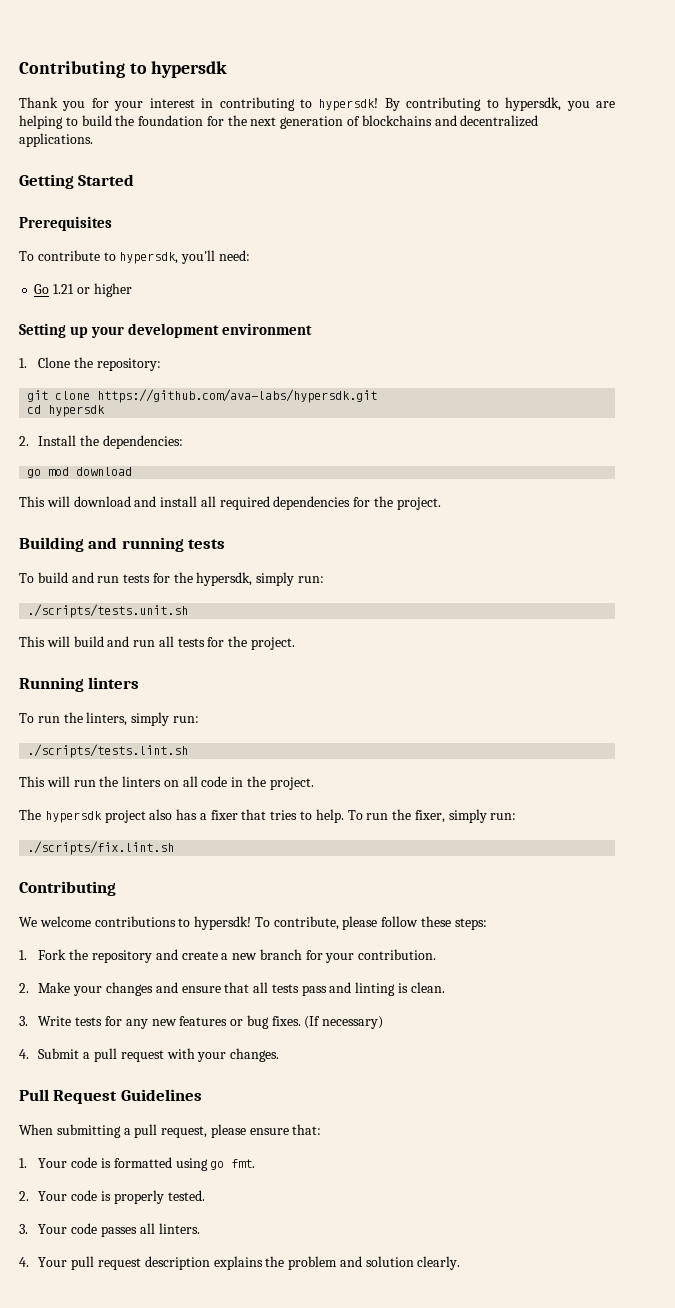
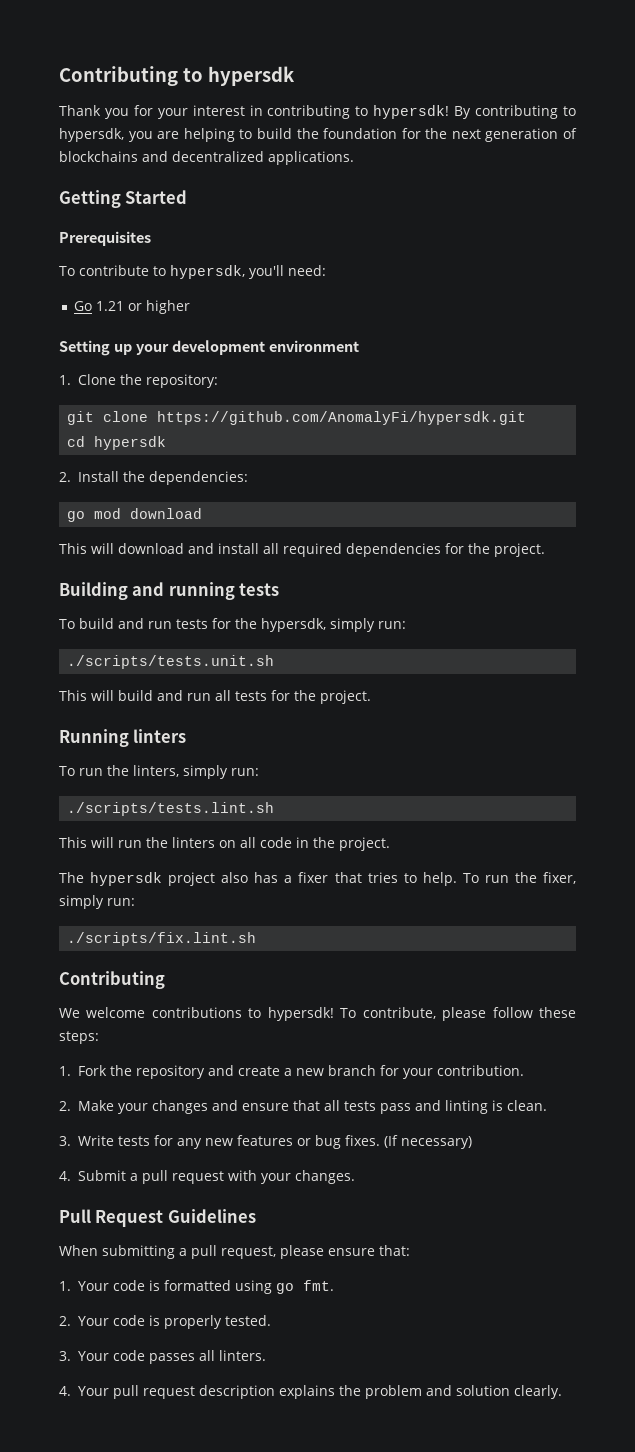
[97,389,378,403] https://github.com/ava-labs/hypersdk.git -> [157,411,527,425] https://github.com/AnomalyFi/hypersdk.git

